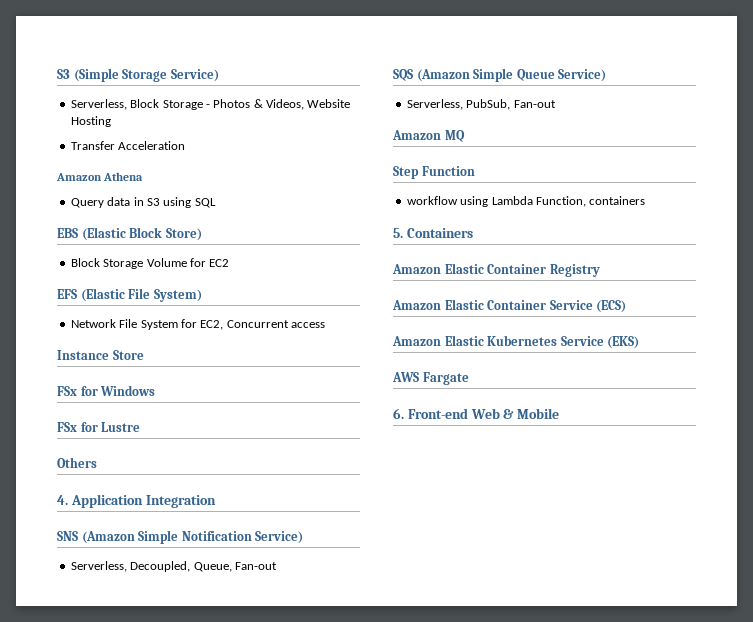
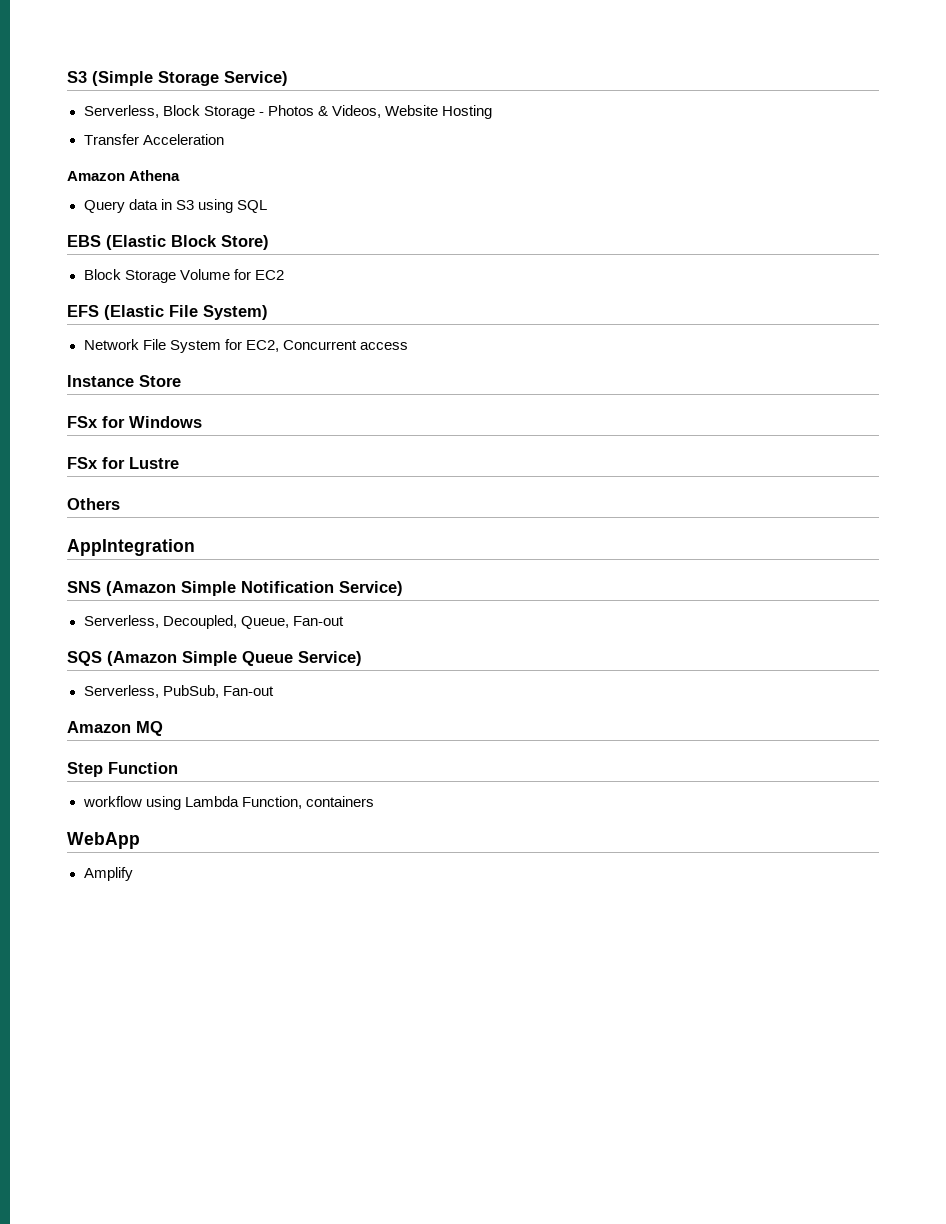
[57,494,216,508] 4. Application Integration -> [67,539,195,556] AppIntegration
[393,228,473,238] [392,263,600,277] [392,299,627,313] [392,335,640,349] [392,372,469,385] [393,408,560,419] 5. Containers // Amazon Elastic Container Registry // Amazon Elastic Container Service (ECS) // Amazon Elastic Kubernetes Service (EKS) // AWS Fargate // 6. Front-end Web & Mobile -> [67,832,140,849] [83,867,133,881] WebApp // Amplify

